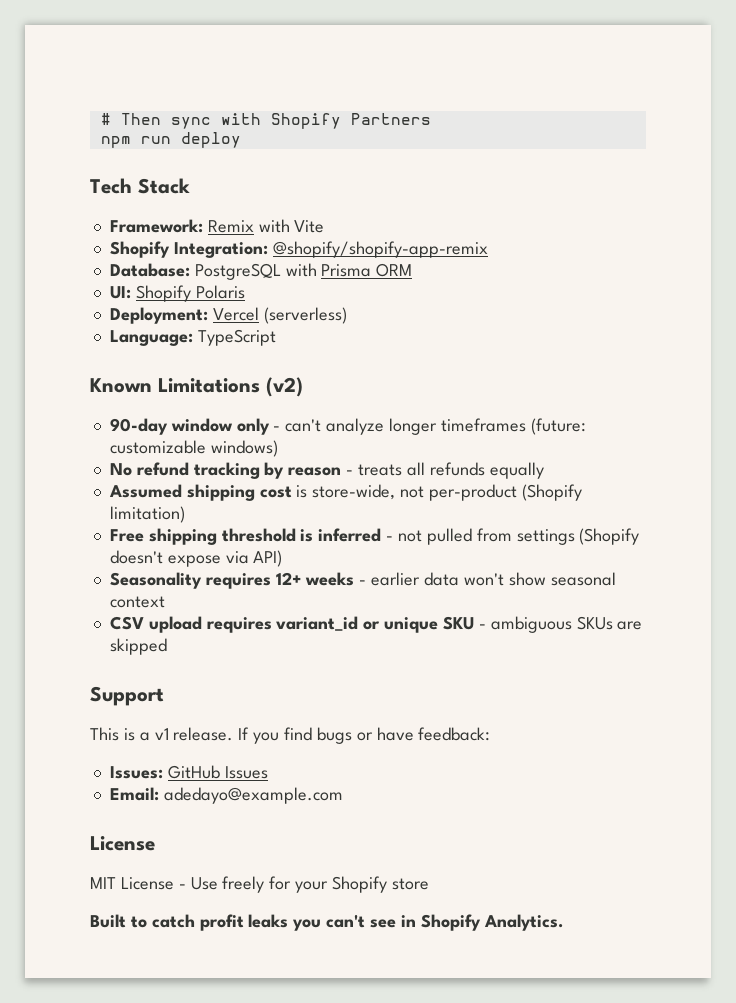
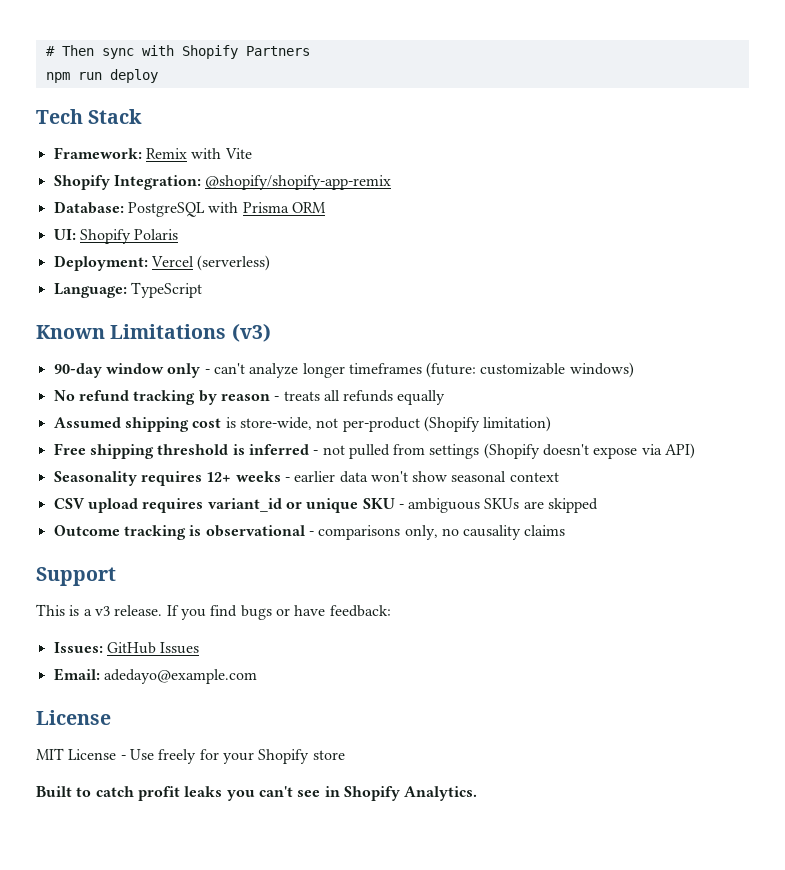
[266,377,303,397] (v2) -> [231,323,271,342] (v3)
(167, 646) none -> [53,525,566,540] // Outcome tracking is observational - comparisons only, no causality claims
[154,728,169,740] v1 -> [94,606,110,616] v3

